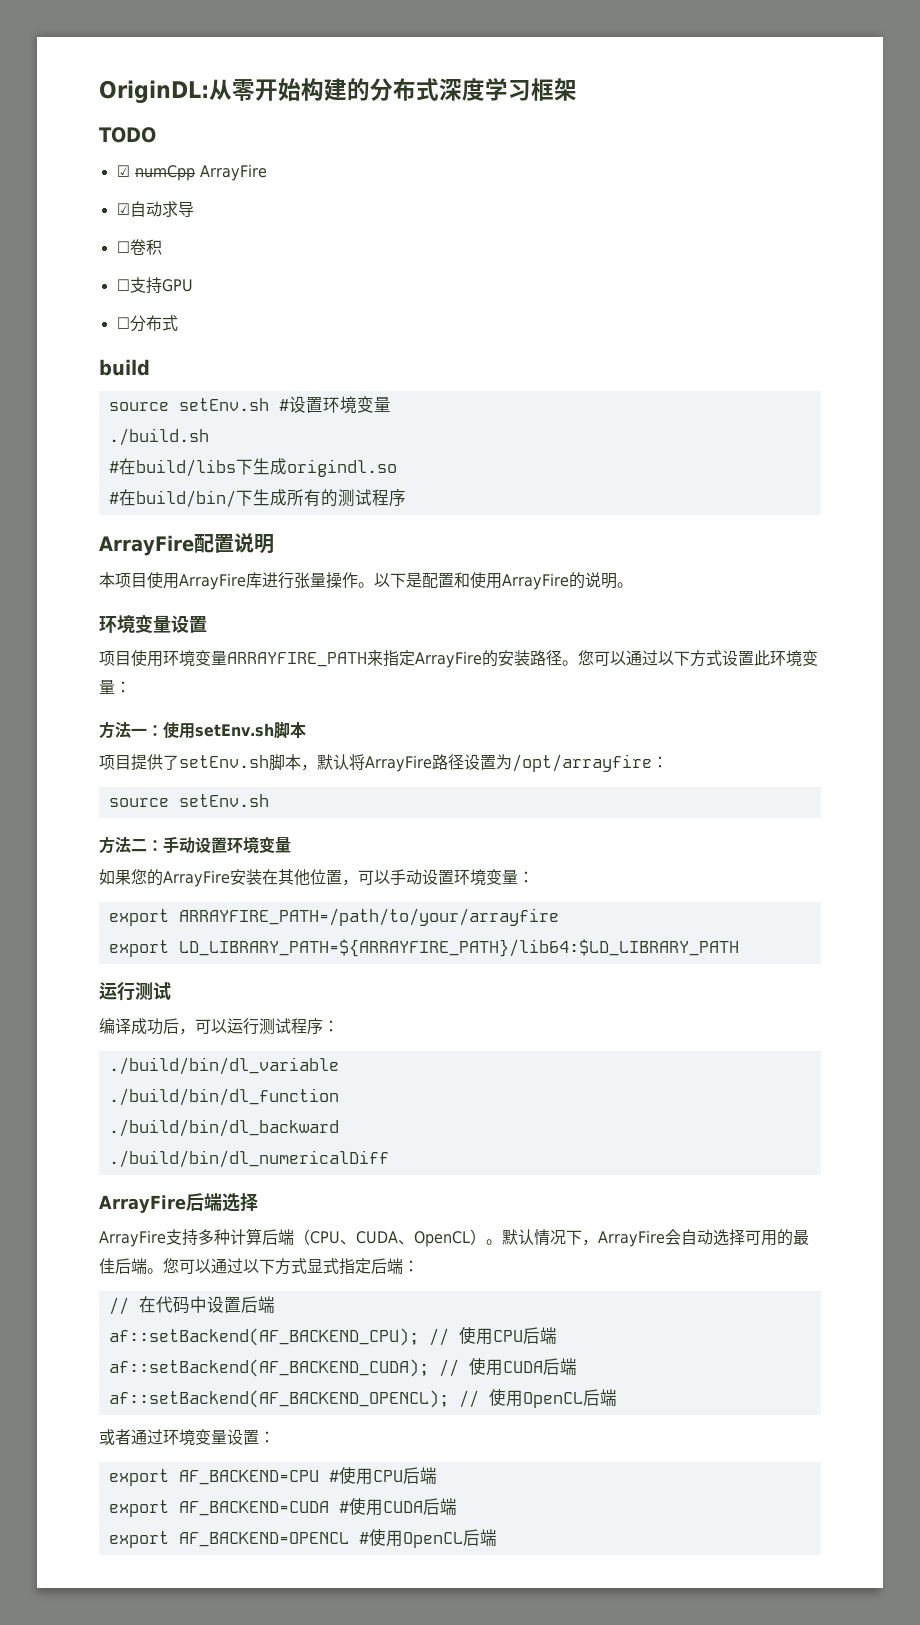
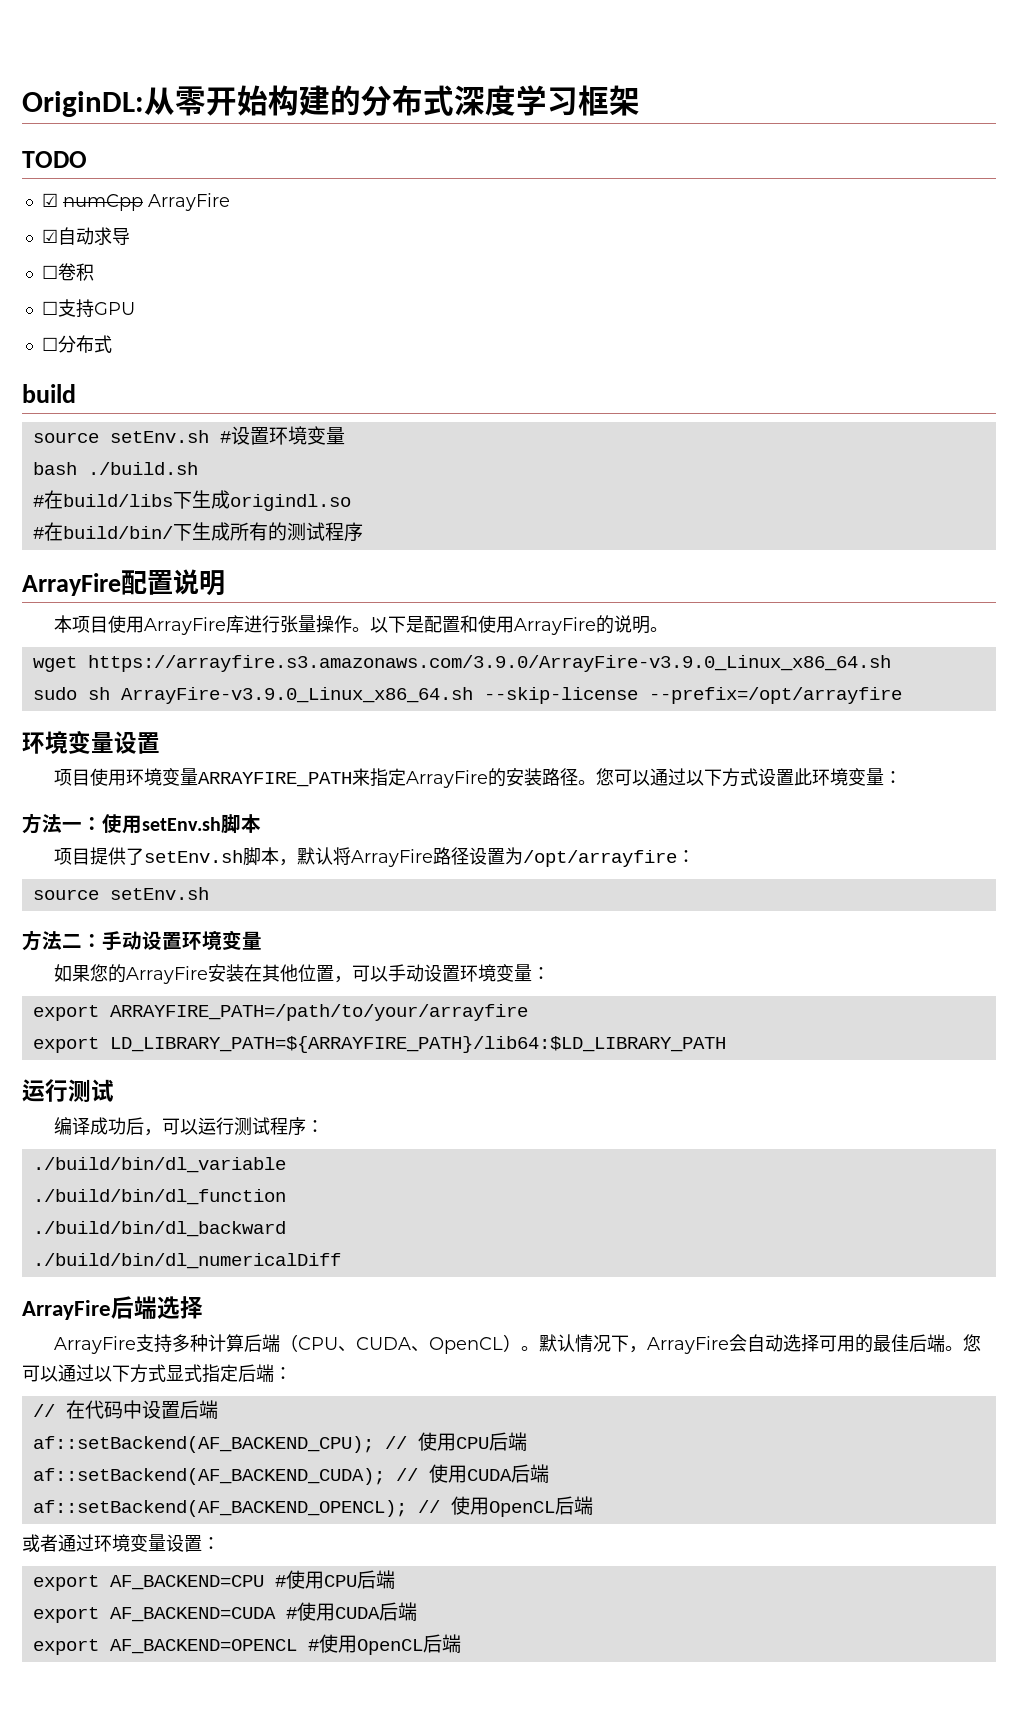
(391, 404) none -> [32,462,77,475] bash
(633, 585) none -> [32,655,891,672] [32,687,902,704] // wget https://arrayfire.s3.amazonaws.com/3.9.0/ArrayFire-v3.9.0_Linux_x86_64.sh // sudo sh ArrayFire-v3.9.0_Linux_x86_64.sh --skip-license --prefix=/opt/arrayfire

